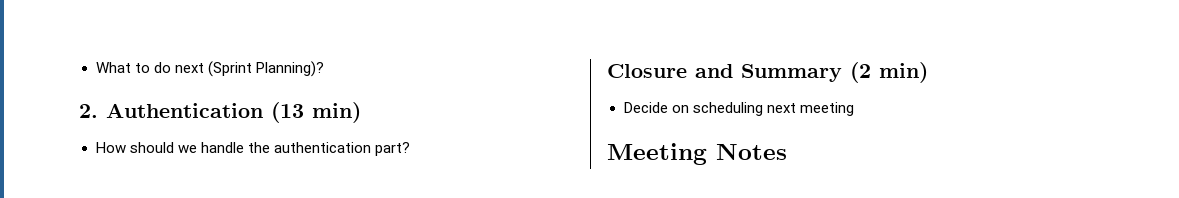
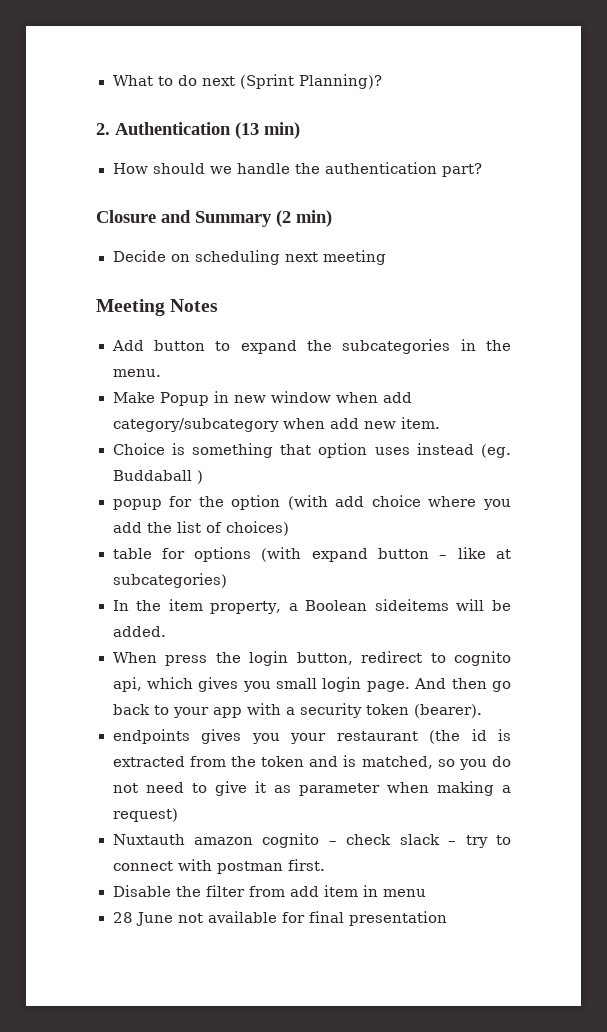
(787, 151) none -> [111,339,511,354] [112,369,161,377] [112,391,412,406] [112,417,440,432] [112,443,512,458] [112,470,203,484] [112,495,511,510] [112,521,289,536] [112,547,511,562] [112,573,227,588] [112,599,511,614] [112,626,166,637] [112,651,511,666] [112,677,512,692] [112,703,482,718] [112,729,511,744] [112,755,512,770] [112,781,511,796] [112,808,178,822] [112,833,511,848] [112,859,325,874] [112,885,426,897] [112,911,447,926] // Add button to expand the subcategories in the menu. // Make Popup in new window when add category/subcategory when add new item. // Choice is something that option uses instead (eg. Buddaball ) // popup for the option (with add choice where you add the list of choices) // table for options (with expand button – like at subcategories) // In the item property, a Boolean sideitems will be added. // When press the login button, redirect to cognito api, which gives you small login page. And then go back to your app with a security token (bearer). // endpoints gives you your restaurant (the id is extracted from the token and is matched, so you do not need to give it as parameter when making a request) // Nuxtauth amazon cognito – check slack – try to connect with postman first. // Disable the filter from add item in menu // 28 June not available for final presentation

